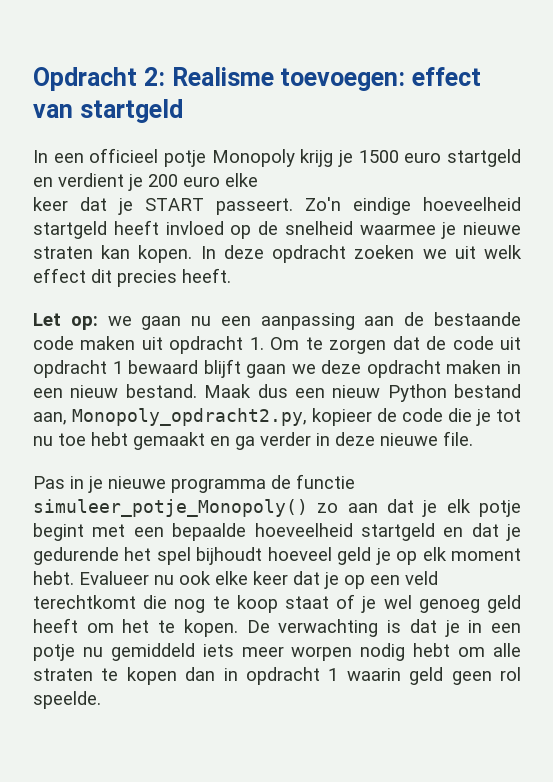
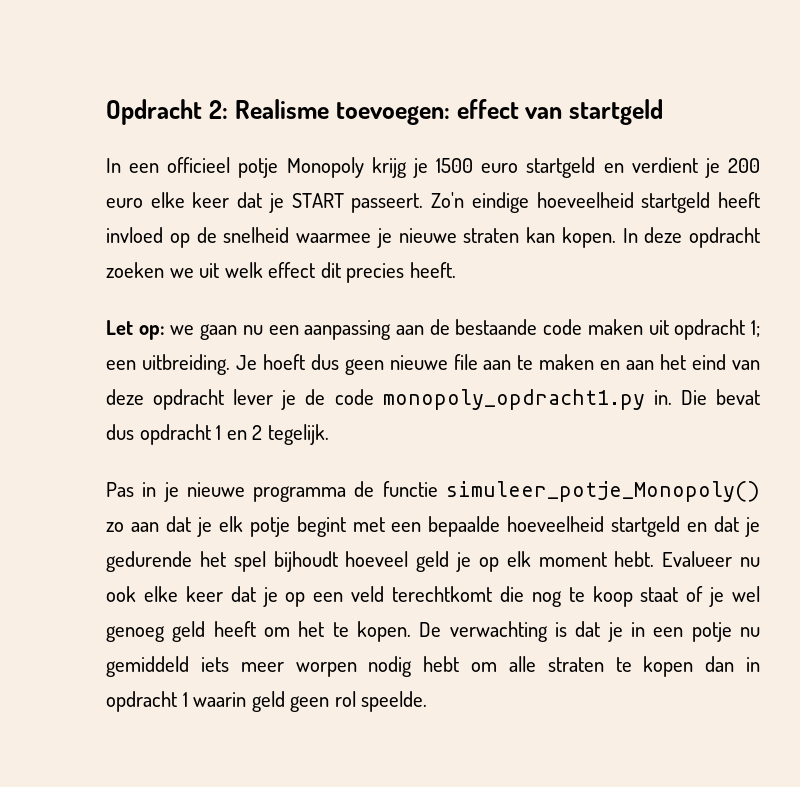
(258, 180) // -> (185, 200) none
[249,336,521,354] [33,359,521,378] [33,384,521,402] [33,408,521,426] [33,431,473,450] 1. Om te zorgen dat de code uit opdracht 1 bewaard blijft gaan we deze opdracht maken in een nieuw bestand. Maak dus een nieuw Python bestand aan, Monopoly_opdracht2.py, kopieer de code die je tot nu toe hebt gemaakt en ga verder in deze nieuwe file. -> [750,320,760,337] [106,354,760,375] [106,389,760,410] [106,424,329,445] 1; een uitbreiding. Je hoeft dus geen nieuwe file aan te maken en aan het eind van deze opdracht lever je de code monopoly_opdracht1.py in. Die bevat dus opdracht 1 en 2 tegelijk.

